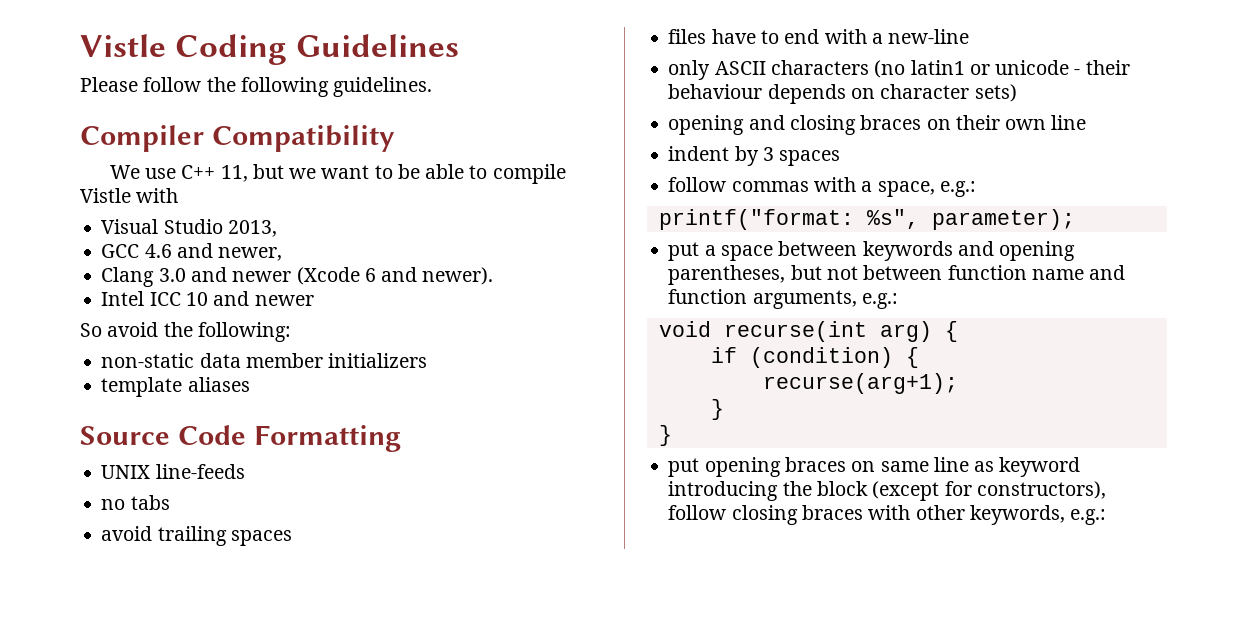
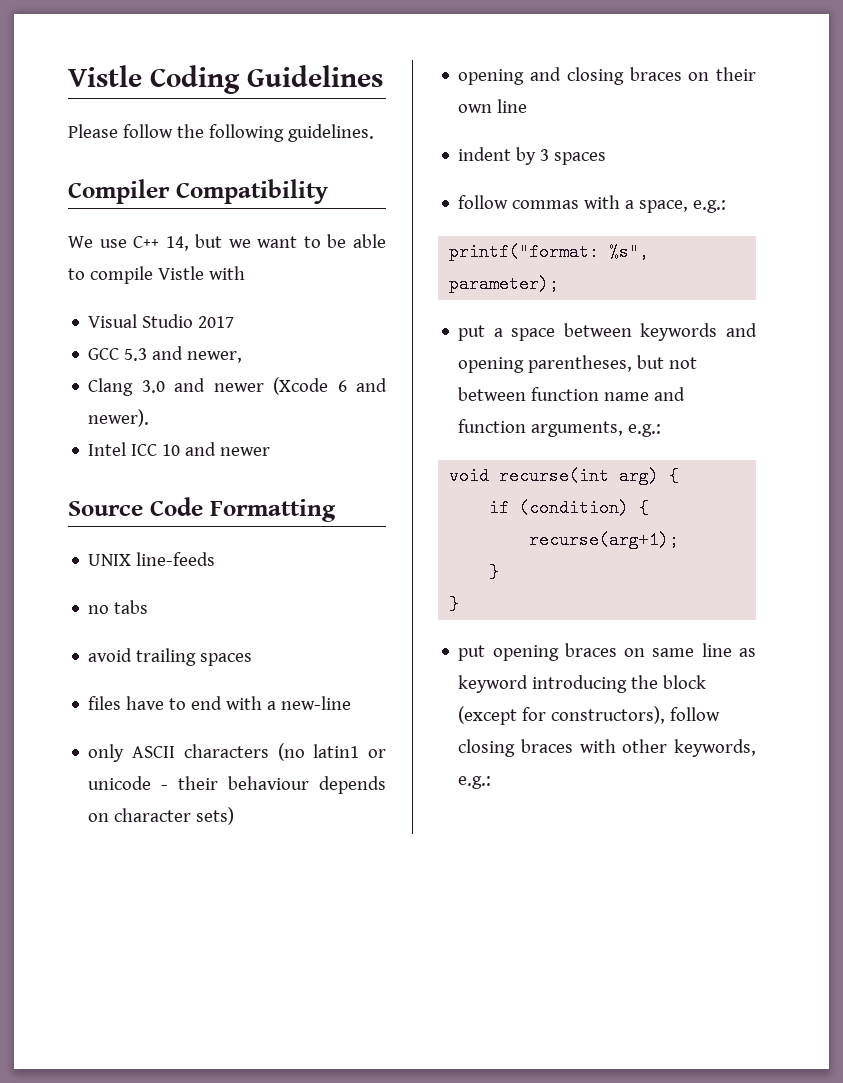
[220,165,248,182] 11, -> [165,236,189,251] 14,
[227,220,277,237] 2013, -> [198,316,235,328] 2017
[144,244,172,258] 4.6 -> [124,348,148,361] 5.3
[80,322,291,342] [101,353,428,368] [101,377,250,397] // So avoid the following: // non-static data member initializers // template aliases -> (271, 451) none

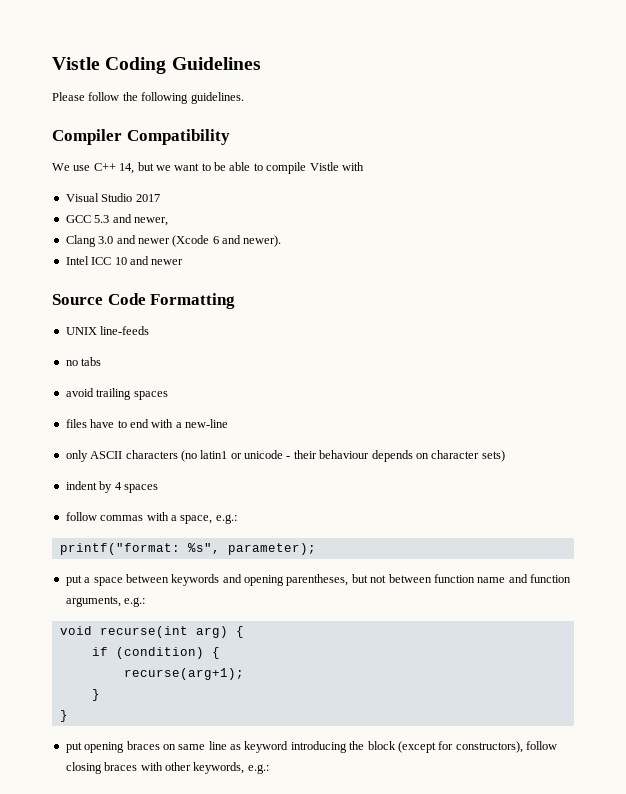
[458,67,756,85] [458,99,528,113] // opening and closing braces on their own line -> (505, 456) none
[540,149,550,161] 3 -> [114,482,122,490] 4

